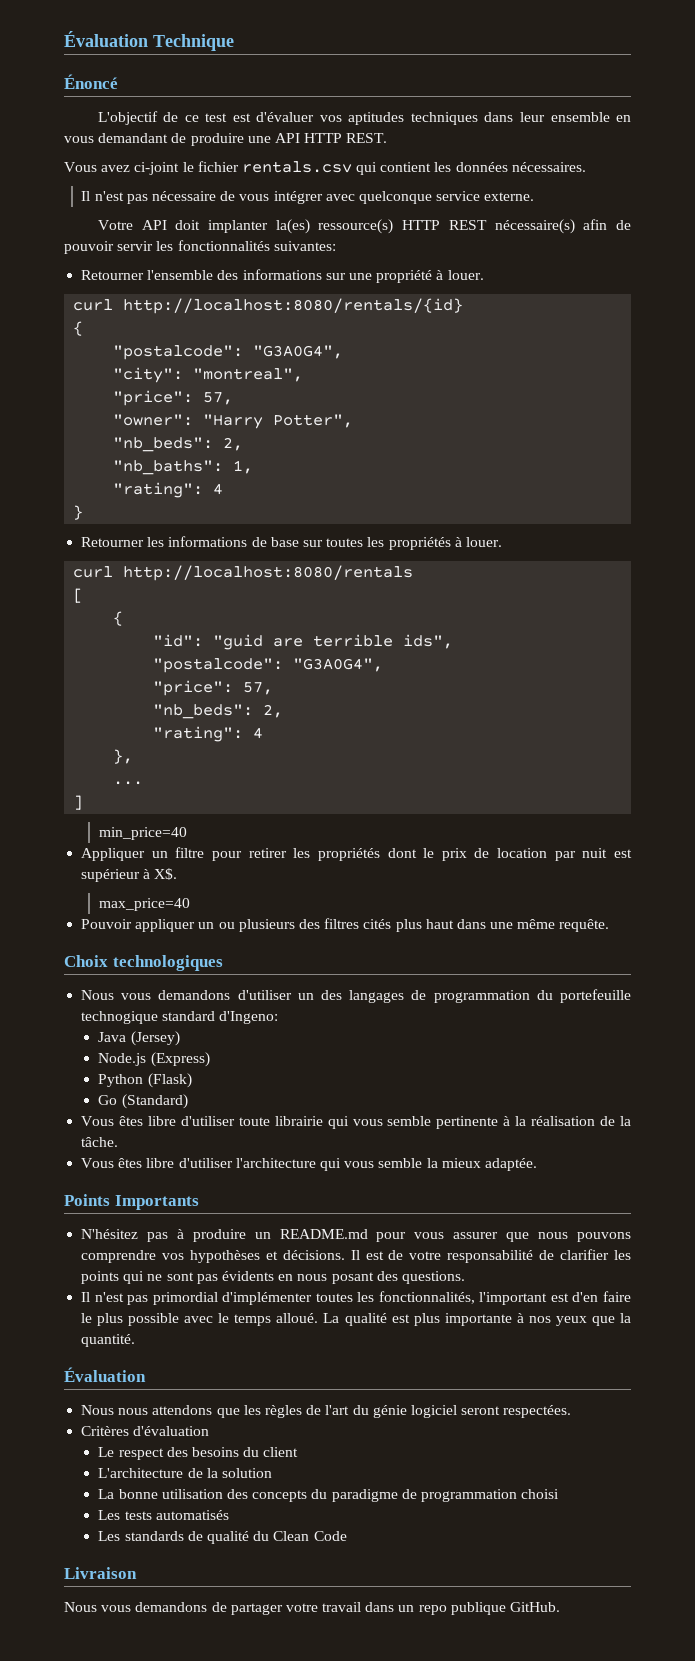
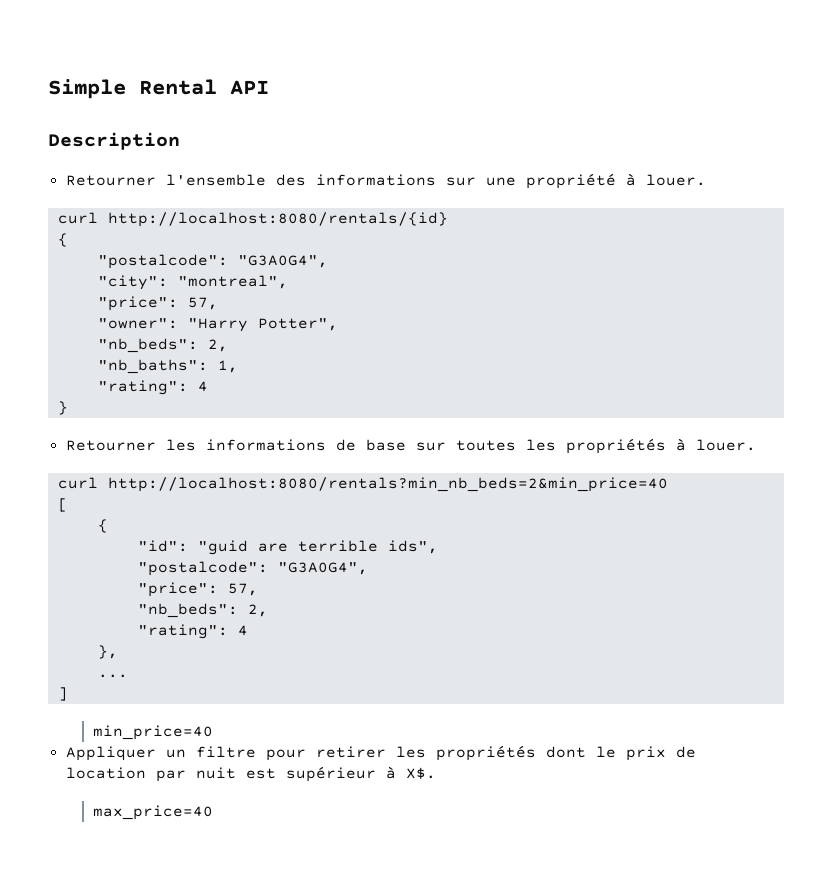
[64,31,234,51] [64,74,118,89] [97,111,631,125] [64,133,388,146] [64,161,586,175] [81,191,535,204] [97,219,631,234] [64,240,336,254] Évaluation Technique // Énoncé // L'objectif de ce test est d'évaluer vos aptitudes techniques dans leur ensemble en vous demandant de produire une API HTTP REST. // Vous avez ci-joint le fichier rentals.csv qui contient les données nécessaires. // Il n'est pas nécessaire de vous intégrer avec quelconque service externe. // Votre API doit implanter la(es) ressource(s) HTTP REST nécessaire(s) afin de pouvoir servir les fonctionnalités suivantes: -> [48,79,269,99] [48,132,180,150] Simple Rental API // Description
[123,565,414,581] http://localhost:8080/rentals -> [107,477,668,492] http://localhost:8080/rentals?min_nb_beds=2&min_price=40
[81,918,610,932] [64,955,223,971] [81,989,631,1003] [81,1011,279,1024] [98,1031,180,1046] [98,1052,210,1067] [98,1073,192,1088] [98,1094,188,1109] [81,1116,631,1129] [81,1137,119,1147] [81,1158,537,1171] [64,1194,199,1210] [81,1229,631,1242] [81,1249,632,1263] [81,1271,465,1284] [81,1291,631,1305] [81,1313,631,1326] [81,1334,136,1347] [64,1367,146,1382] [81,1405,572,1418] [81,1426,210,1436] [98,1447,299,1460] [98,1468,273,1478] [98,1489,560,1502] [98,1510,229,1520] [98,1531,347,1544] [64,1567,137,1579] [64,1602,561,1615] // Pouvoir appliquer un ou plusieurs des filtres cités plus haut dans une même requête. // Choix technologiques // Nous vous demandons d'utiliser un des langages de programmation du portefeuille technogique standard d'Ingeno: // Java (Jersey) // Node.js (Express) // Python (Flask) // Go (Standard) // Vous êtes libre d'utiliser toute librairie qui vous semble pertinente à la réalisation de la tâche. // Vous êtes libre d'utiliser l'architecture qui vous semble la mieux adaptée. // Points Importants // N'hésitez pas à produire un README.md pour vous assurer que nous pouvons comprendre vos hypothèses et décisions. Il est de votre responsabilité de clarifier les points qui ne sont pas évidents en nous posant des questions. // Il n'est pas primordial d'implémenter toutes les fonctionnalités, l'important est d'en faire le plus possible avec le temps alloué. La qualité est plus importante à nos yeux que la quantité. // Évaluation // Nous nous attendons que les règles de l'art du génie logiciel seront respectées. // Critères d'évaluation // Le respect des besoins du client // L'architecture de la solution // La bonne utilisation des concepts du paradigme de programmation choisi // Les tests automatisés // Les standards de qualité du Clean Code // Livraison // Nous vous demandons de partager votre travail dans un repo publique GitHub. -> (213, 812) none

